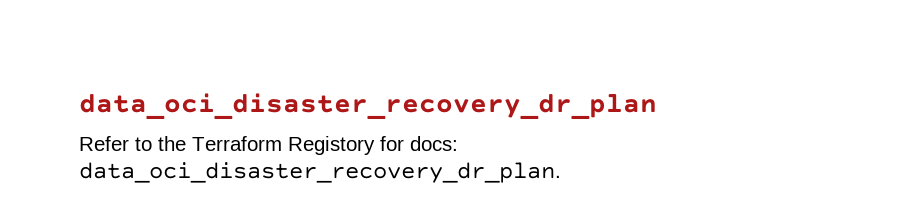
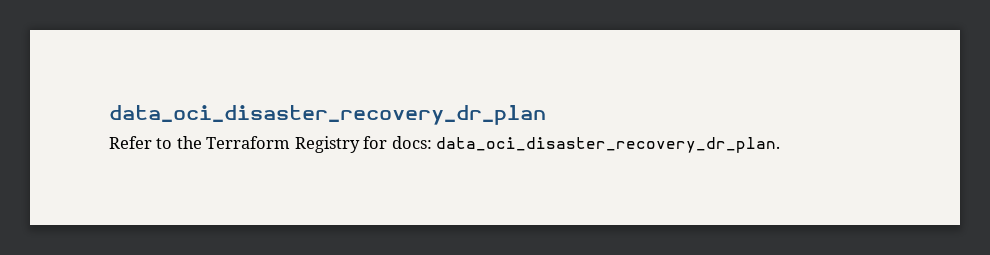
[288,136,375,155] Registory -> [294,136,360,153] Registry

